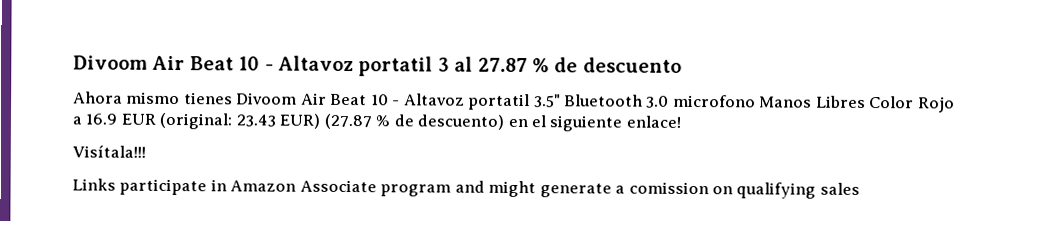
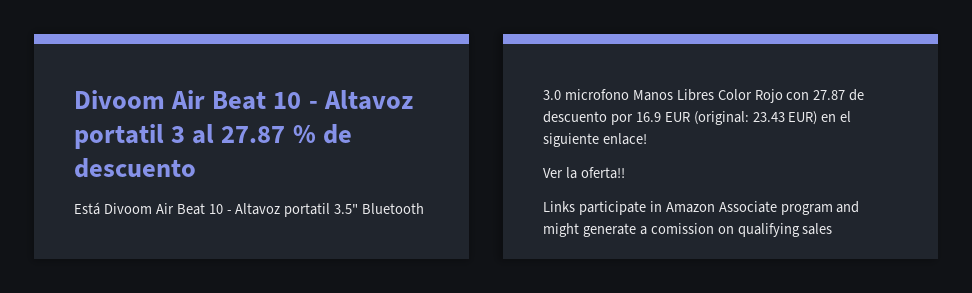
[73,91,233,105] Ahora mismo tienes -> [74,202,100,215] Está
[72,116,82,125] a -> [786,89,865,101] [543,111,633,125] con 27.87 de descuento por
[323,113,505,130] (27.87 % de descuento) -> (818, 118) none
[72,144,146,158] Visítala!!! -> [543,167,625,179] Ver la oferta!!

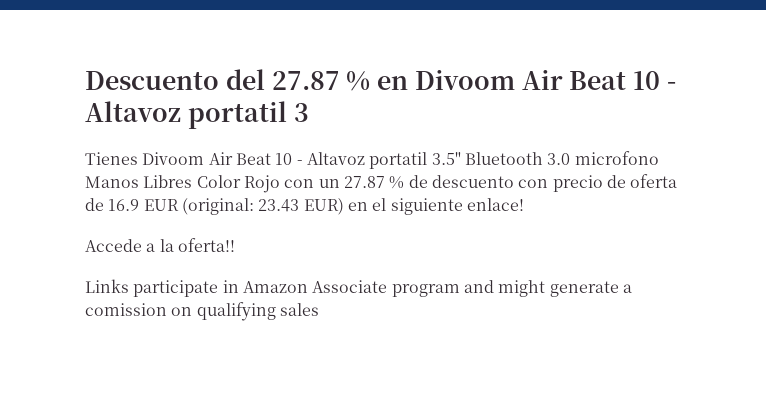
(74, 99) none -> [85,69,408,91] Descuento del 27.87 % en
[192,124,352,144] [74,158,196,178] [74,202,100,215] al 27.87 % de descuento // Está -> [85,152,138,165] // Tienes
[813,89,865,101] [543,111,633,125] 27.87 de descuento por -> [318,174,678,192] [85,198,104,211] un 27.87 % de descuento con precio de oferta de
[543,168,563,178] Ver -> [85,239,156,252] Accede a

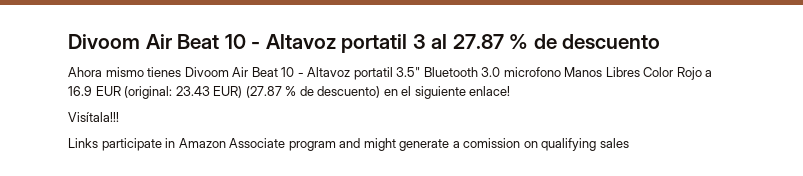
[85,69,408,91] Descuento del 27.87 % en -> (68, 41) none
[85,152,138,165] // Tienes -> [431,34,661,49] [68,67,182,77] al 27.87 % de descuento // Ahora mismo tienes
[284,174,678,192] [85,198,104,211] con un 27.87 % de descuento con precio de oferta de -> [705,70,713,77] a
(344, 206) none -> [245,86,381,98] (27.87 % de descuento)
[85,238,235,252] Accede a la oferta!! -> [68,112,119,122] Visítala!!!

